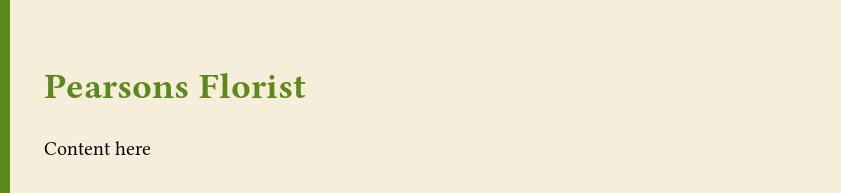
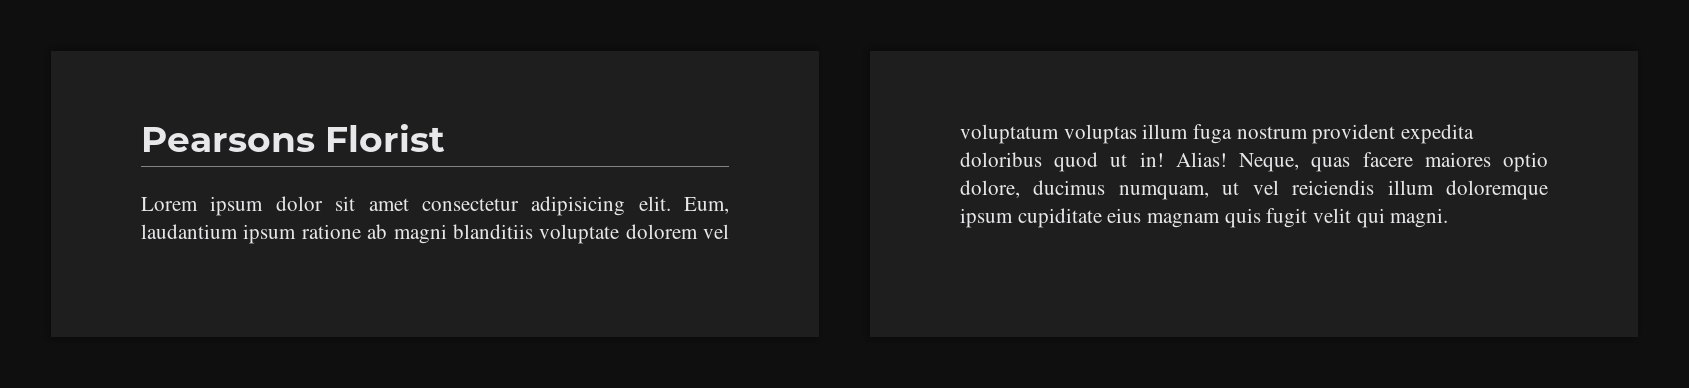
[44,141,152,155] Content here -> [141,196,729,216] [141,224,729,244] [960,124,1475,144] [960,152,1548,172] [960,180,1548,200] [960,208,1449,228] Lorem ipsum dolor sit amet consectetur adipisicing elit. Eum, laudantium ipsum ratione ab magni blanditiis voluptate dolorem vel voluptatum voluptas illum fuga nostrum provident expedita doloribus quod ut in! Alias! Neque, quas facere maiores optio dolore, ducimus numquam, ut vel reiciendis illum doloremque ipsum cupiditate eius magnam quis fugit velit qui magni.

